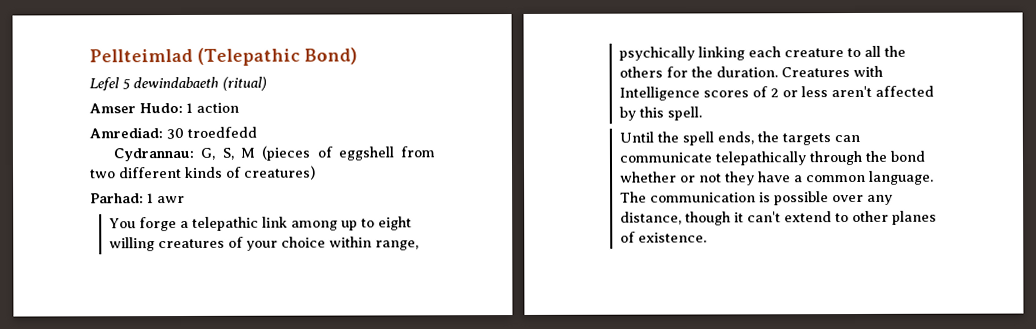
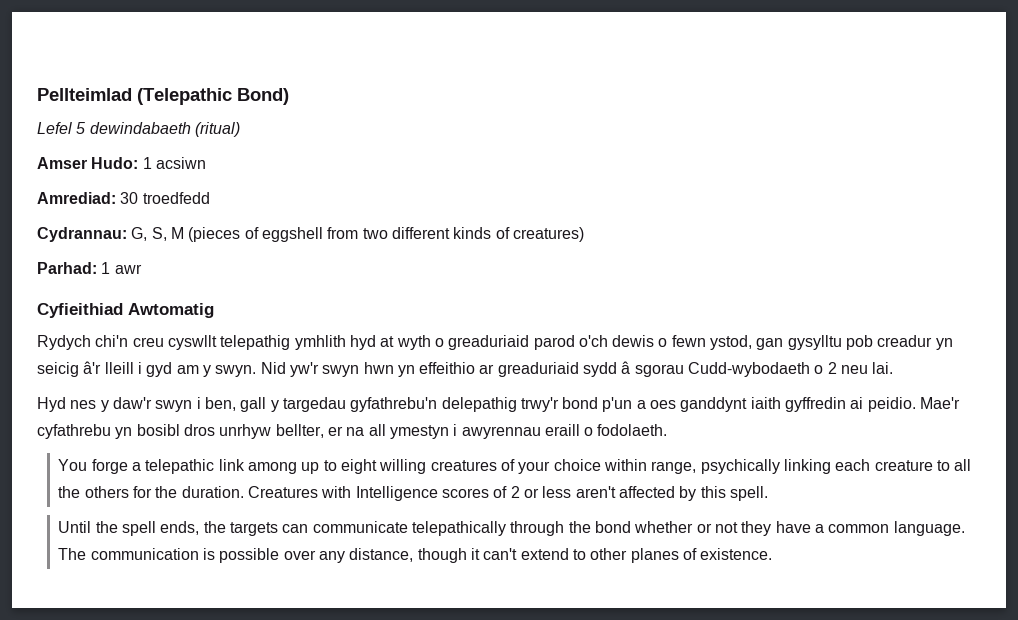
[196,102,239,113] action -> [155,157,206,169] acsiwn
(185, 199) none -> [37,303,214,318] [37,335,953,350] [37,361,894,377] [37,397,961,412] [37,424,668,439] // Cyfieithiad Awtomatig // Rydych chi'n creu cyswllt telepathig ymhlith hyd at wyth o greaduriaid parod o'ch dewis o fewn ystod, gan gysylltu pob creadur yn seicig â'r lleill i gyd am y swyn. Nid yw'r swyn hwn yn effeithio ar greaduriaid sydd â sgorau Cudd-wybodaeth o 2 neu lai. // Hyd nes y daw'r swyn i ben, gall y targedau gyfathrebu'n delepathig trwy'r bond p'un a oes ganddynt iaith gyffredin ai peidio. Mae'r cyfathrebu yn bosibl dros unrhyw bellter, er na all ymestyn i awyrennau eraill o fodolaeth.

